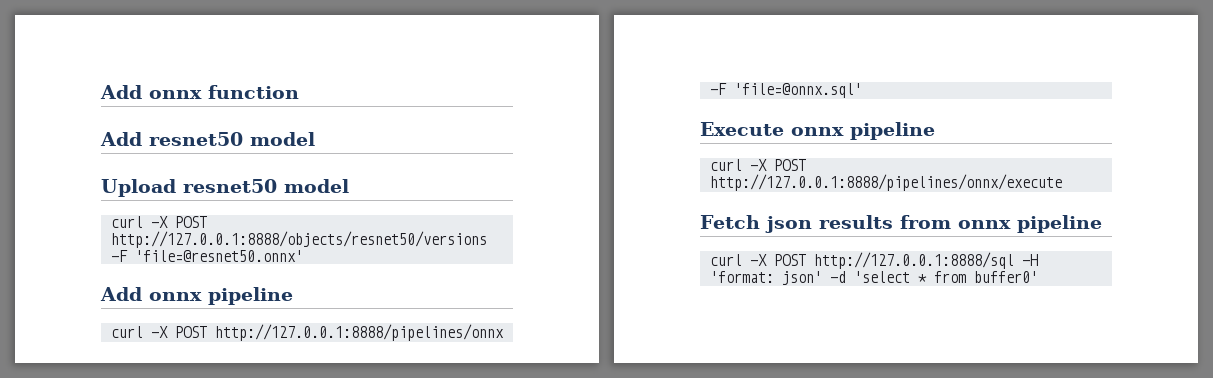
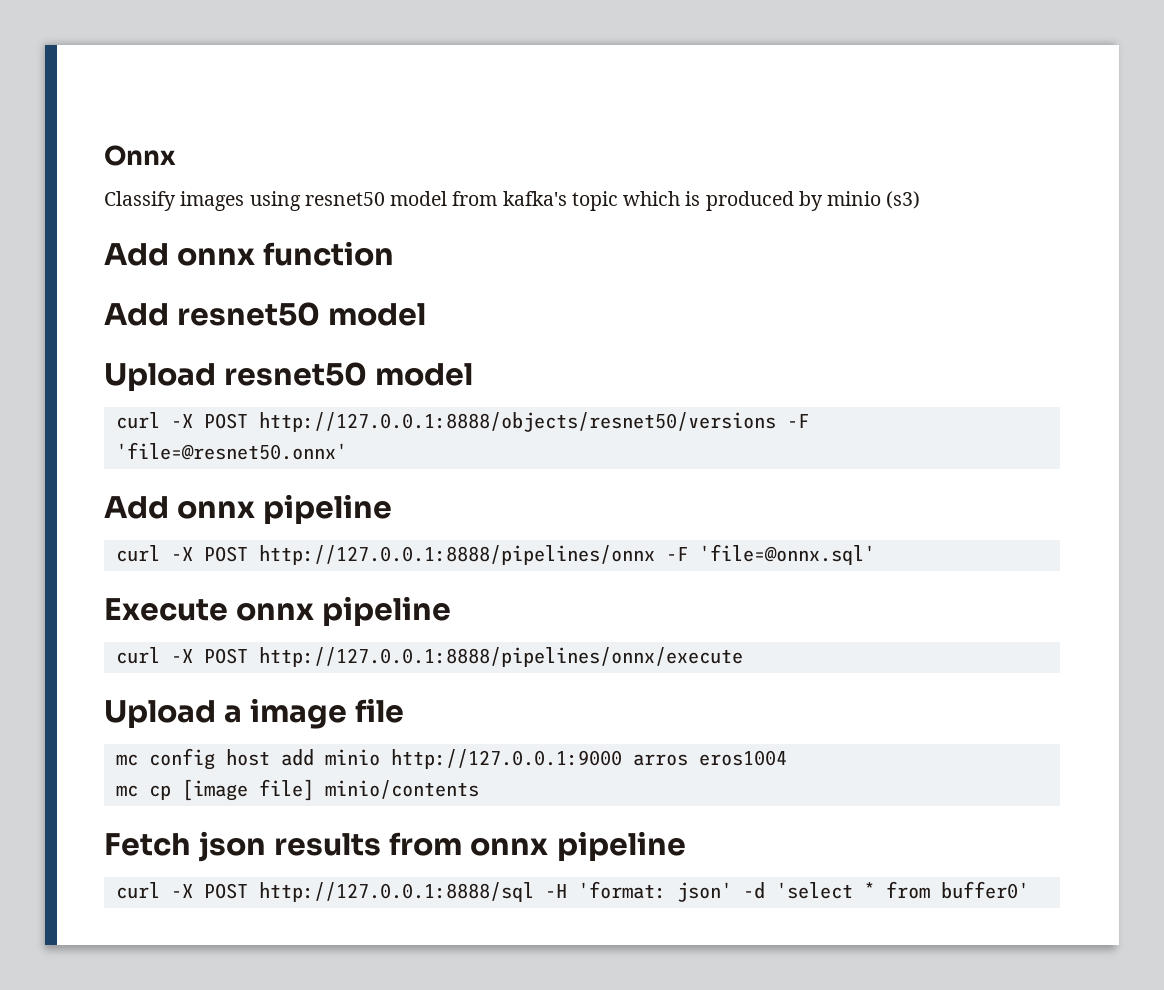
(100, 92) none -> [104,145,176,166] [104,191,921,211] Onnx // Classify images using resnet50 model from kafka's topic which is produced by minio (s3) //
(1062, 182) none -> [104,698,405,729] [115,748,787,770] [115,779,479,801] // Upload a image file // mc config host add minio http://127.0.0.1:9000 arros eros1004 // mc cp [image file] minio/contents

